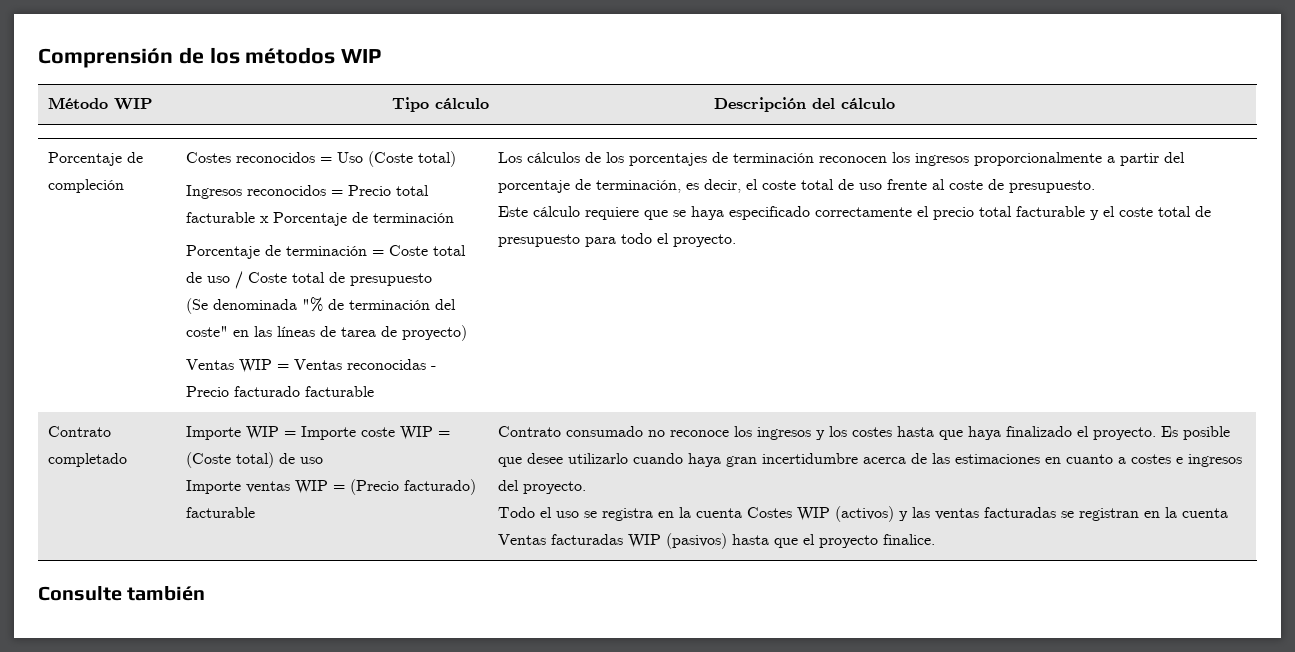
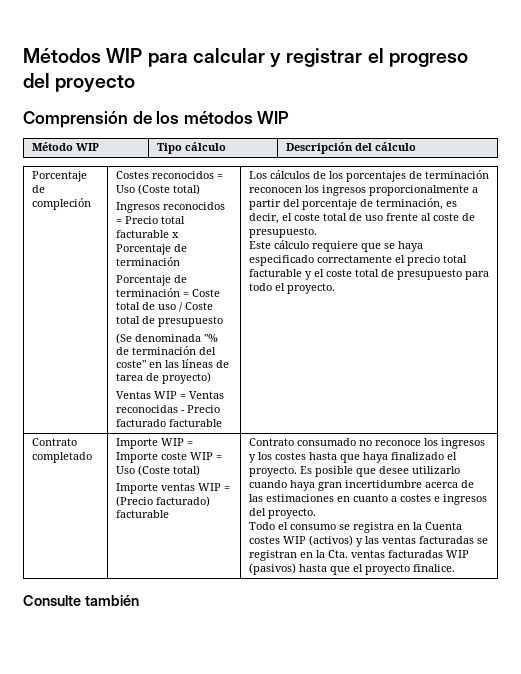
(38, 58) none -> [23,48,468,67] [23,73,136,92] Métodos WIP para calcular y registrar el progreso del proyecto //
[185,452,323,468] (Coste total) de uso -> [115,465,200,476] Uso (Coste total)
[555,511,579,518] uso -> [289,524,336,530] consumo
[695,507,792,518] cuenta Costes -> [424,522,462,530] [248,536,280,544] Cuenta costes
[1181,508,1228,518] [497,534,546,545] cuenta Ventas -> [327,550,385,558] Cta. ventas

